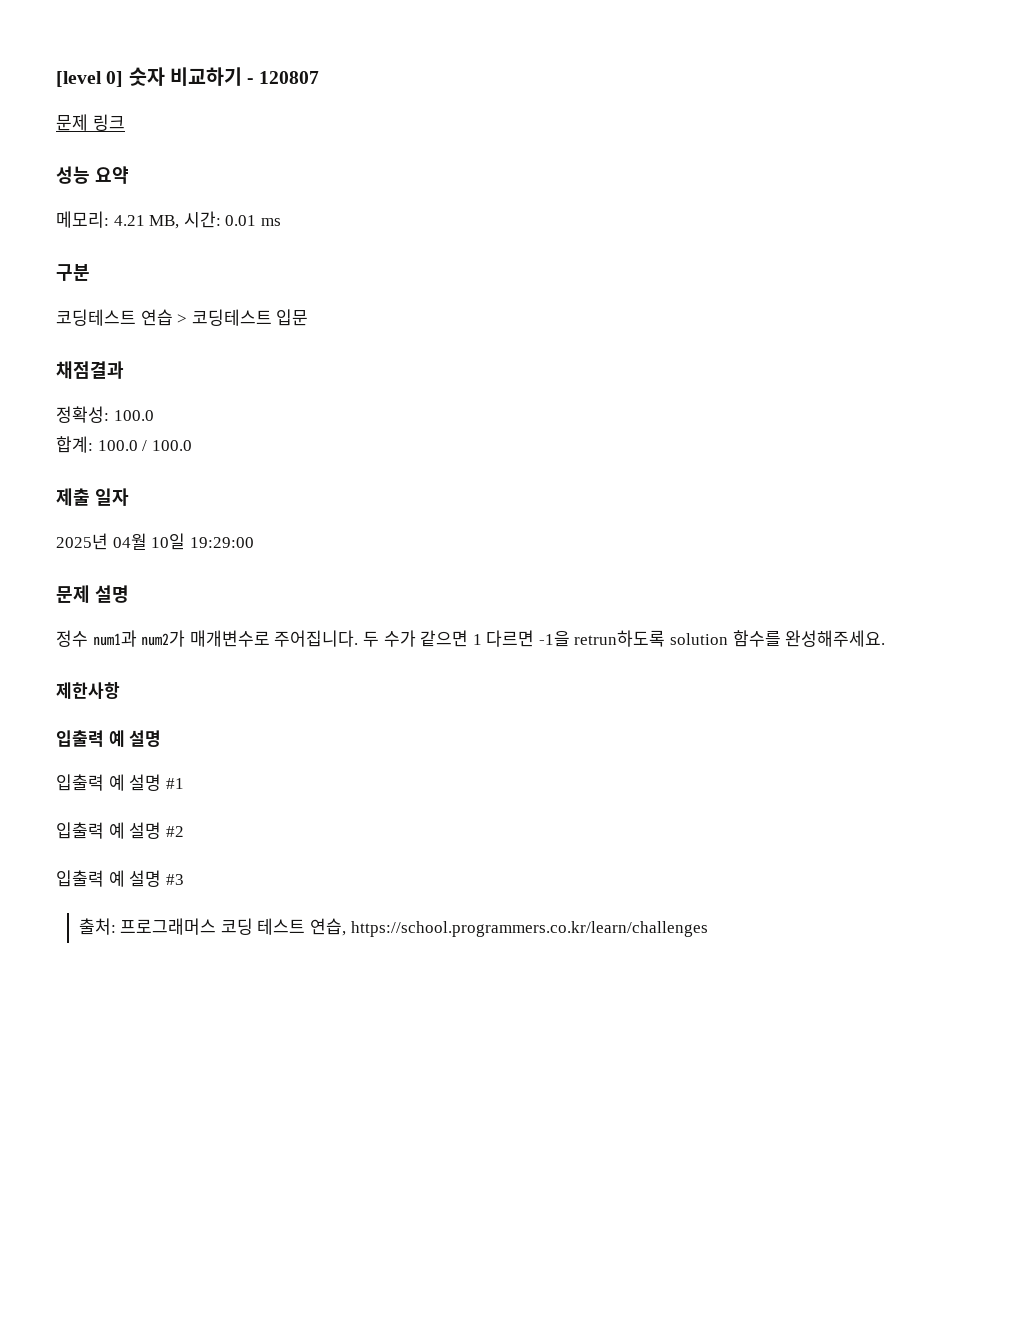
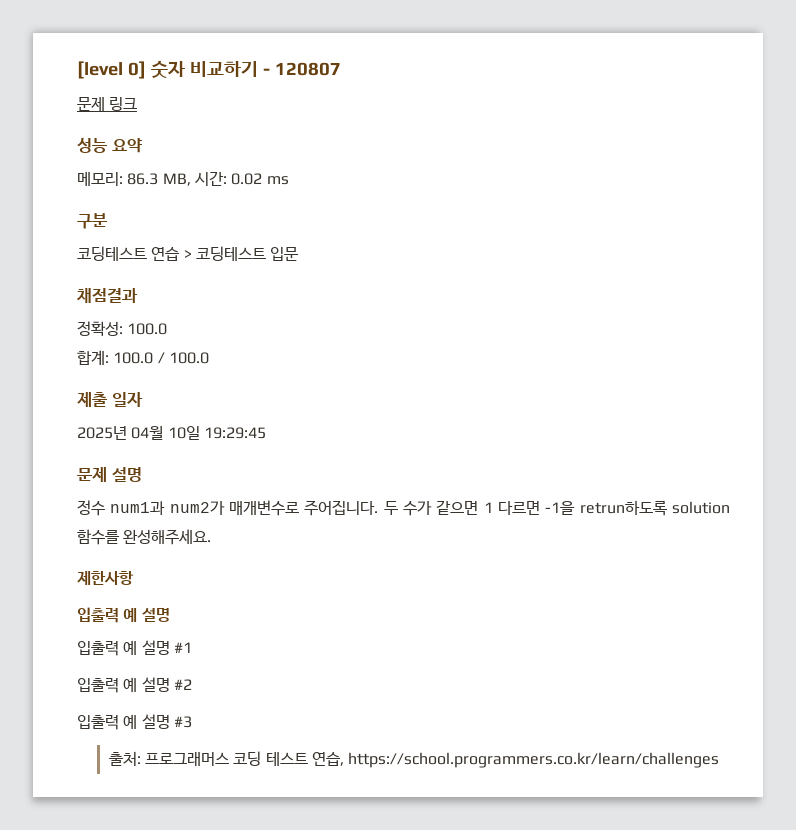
[113,215,145,226] 4.21 -> [127,173,159,185] 86.3
[225,215,257,226] 0.01 -> [231,173,263,185] 0.02
[189,537,254,548] 19:29:00 -> [203,427,266,439] 19:29:45

